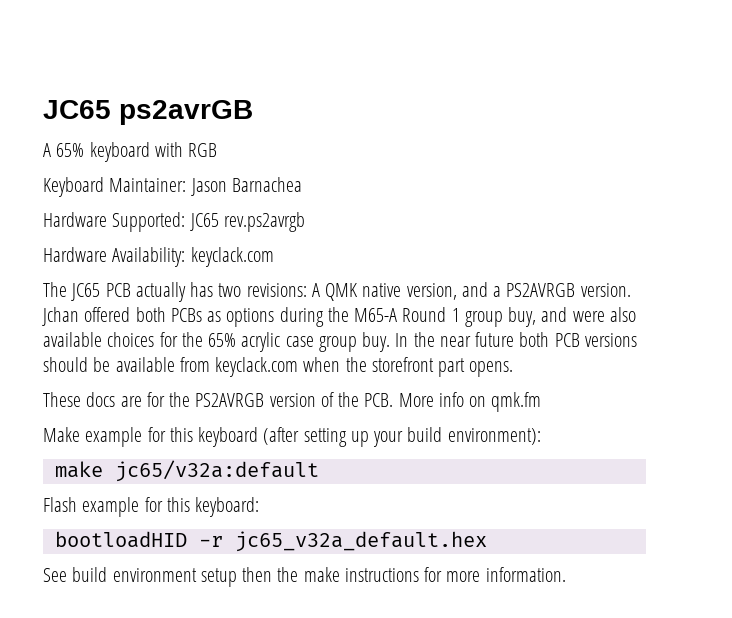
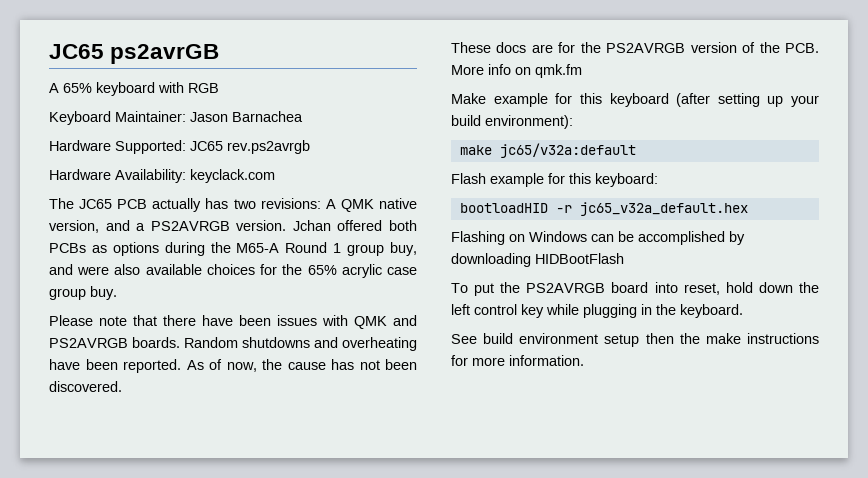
[395,332,637,347] [43,357,514,377] In the near future both PCB versions should be available from keyclack.com when the storefront part opens. -> [49,315,417,329] [49,337,417,351] [49,359,417,373] [49,381,122,392] // Please note that there have been issues with QMK and PS2AVRGB boards. Random shutdowns and overheating have been reported. As of now, the cause has not been discovered.
(487, 541) none -> [451,231,745,245] [451,253,624,267] [451,282,819,296] [451,304,743,318] // Flashing on Windows can be accomplished by downloading HIDBootFlash // To put the PS2AVRGB board into reset, hold down the left control key while plugging in the keyboard.

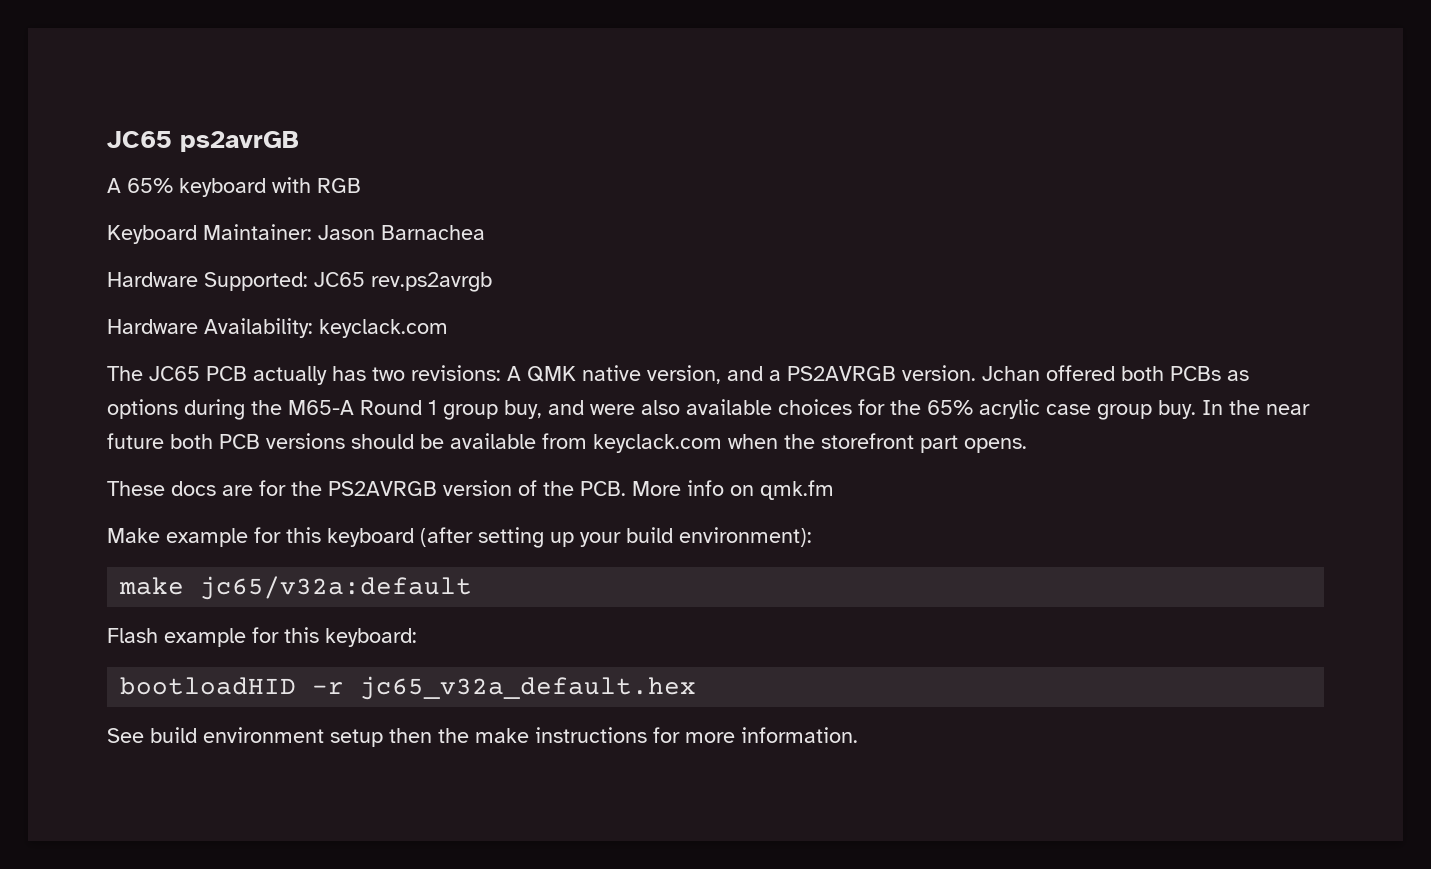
[49,315,417,329] [49,337,417,351] [49,359,417,373] [49,381,122,392] // Please note that there have been issues with QMK and PS2AVRGB boards. Random shutdowns and overheating have been reported. As of now, the cause has not been discovered. -> [1202,400,1310,415] [107,433,1027,453] In the near future both PCB versions should be available from keyclack.com when the storefront part opens.
[451,231,745,245] [451,253,624,267] [451,282,819,296] [451,304,743,318] // Flashing on Windows can be accomplished by downloading HIDBootFlash // To put the PS2AVRGB board into reset, hold down the left control key while plugging in the keyboard. -> (697, 688) none

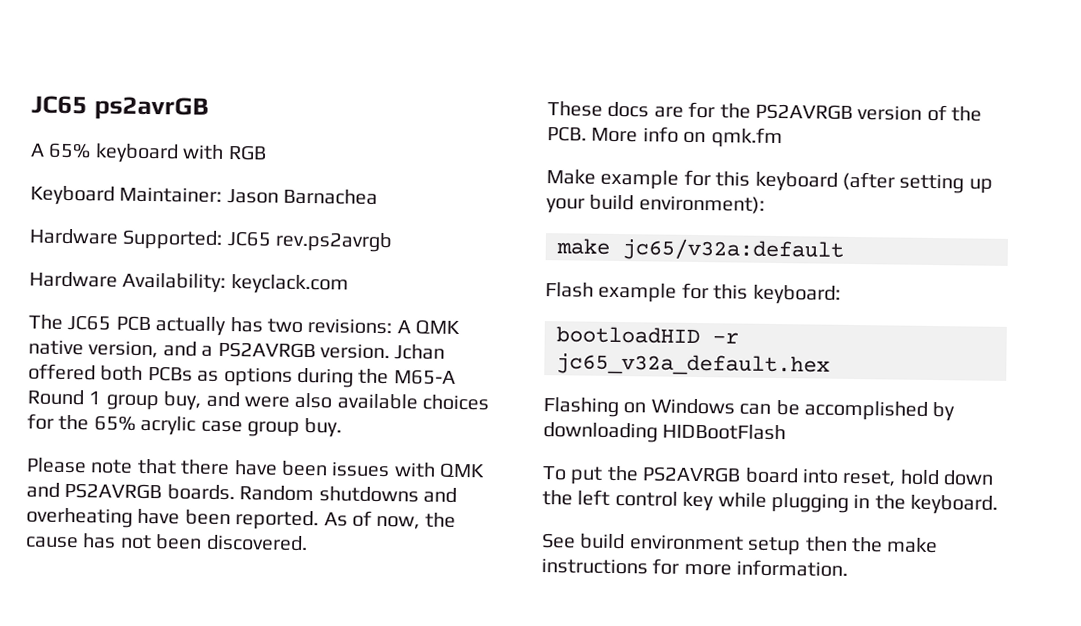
[1202,400,1310,415] [107,433,1027,453] In the near future both PCB versions should be available from keyclack.com when the storefront part opens. -> [26,457,486,478] [26,482,457,503] [26,507,456,531] [25,533,308,552] // Please note that there have been issues with QMK and PS2AVRGB boards. Random shutdowns and overheating have been reported. As of now, the cause has not been discovered.
(697, 688) none -> [543,397,956,422] [543,422,787,443] [542,465,995,487] [542,489,999,515] // Flashing on Windows can be accomplished by downloading HIDBootFlash // To put the PS2AVRGB board into reset, hold down the left control key while plugging in the keyboard.

